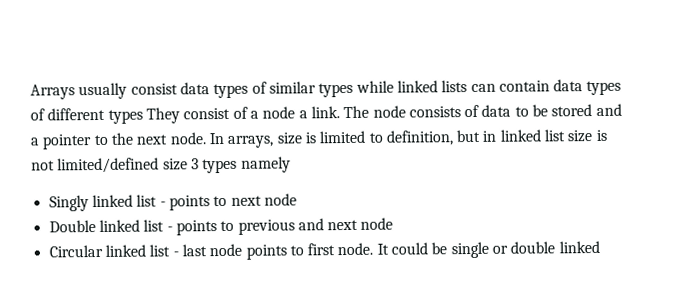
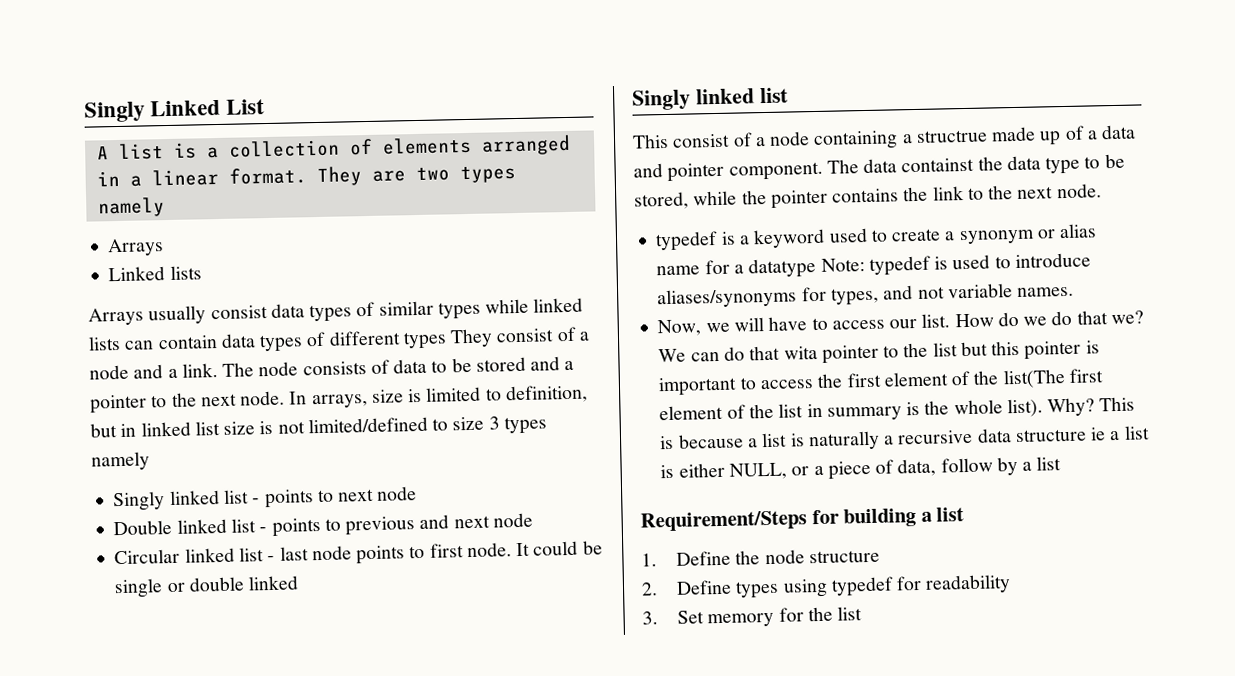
(30, 92) none -> [84,99,266,123] [96,134,571,160] [96,165,516,187] [97,197,165,218] [107,238,165,257] [108,265,202,282] Singly Linked List // A list is a collection of elements arranged in a linear format. They are two types namely // Arrays // Linked lists //
(296, 112) none -> [133,364,164,379] and
(160, 165) none -> [432,418,449,431] to
(600, 247) none -> [632,87,789,111] [632,124,1137,151] [633,153,1125,182] [634,183,1102,210] [655,223,1098,252] [656,252,1091,279] [657,283,1075,309] [657,310,1144,337] [658,340,1100,364] [658,368,1103,397] [659,396,1136,421] [659,425,1150,451] [660,456,1062,480] [640,507,965,532] [641,549,880,567] [641,574,1012,599] [642,606,863,628] // Singly linked list // This consist of a node containing a structrue made up of a data and pointer component. The data containst the data type to be stored, while the pointer contains the link to the next node. // typedef is a keyword used to create a synonym or alias name for a datatype Note: typedef is used to introduce aliases/synonyms for types, and not variable names. // Now, we will have to access our list. How do we do that we? We can do that wita pointer to the list but this pointer is important to access the first element of the list(The first element of the list in summary is the whole list). Why? This is because a list is naturally a recursive data structure ie a list is either NULL, or a piece of data, follow by a list // Requirement/Steps for building a list // 1. Define the node structure // 2. Define types using typedef for readability // 3. Set memory for the list

